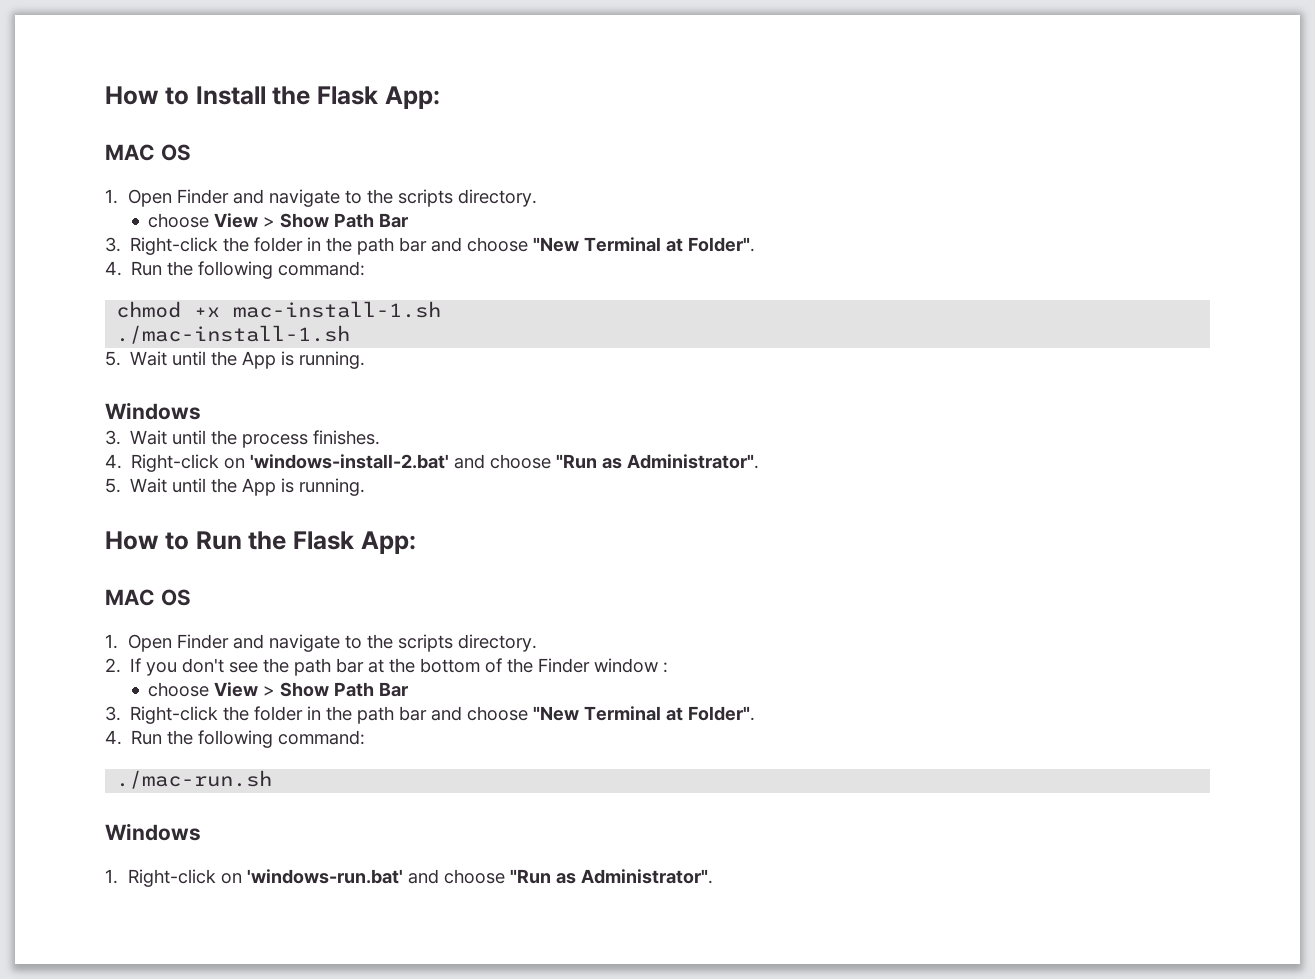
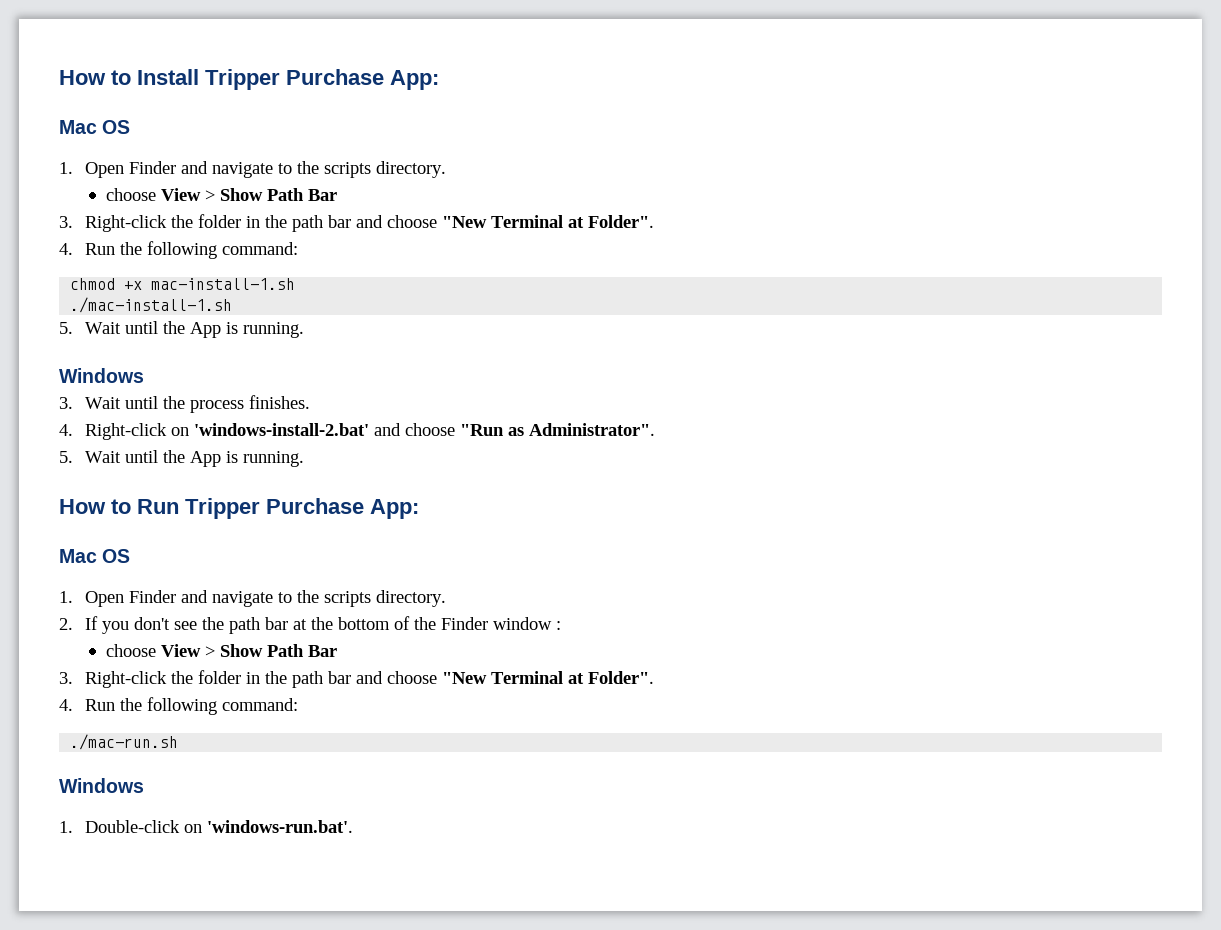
[272,86,440,109] [105,144,155,161] the Flask App: // MAC -> [205,69,439,90] [59,120,97,134] Tripper Purchase App: // Mac
[248,531,416,554] [105,589,155,606] the Flask App: // MAC -> [185,498,419,519] [59,549,97,563] Tripper Purchase App: // Mac
[127,869,713,887] Right-click on 'windows-run.bat' and choose "Run as Administrator". -> [85,820,354,833] Double-click on 'windows-run.bat'.

